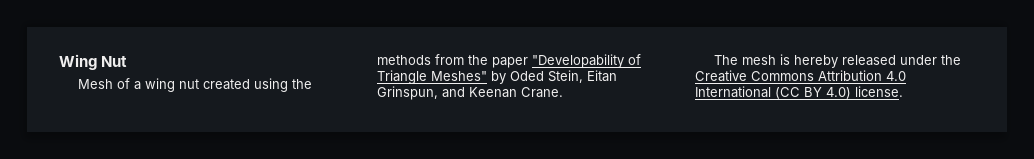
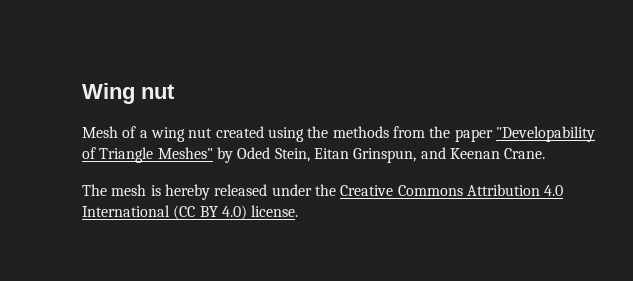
[101,56,128,67] Nut -> [141,84,175,99] nut

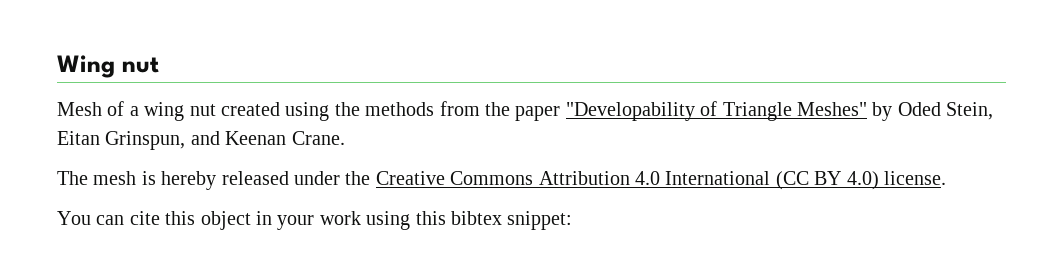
(299, 211) none -> [57,211,573,230] // You can cite this object in your work using this bibtex snippet:

